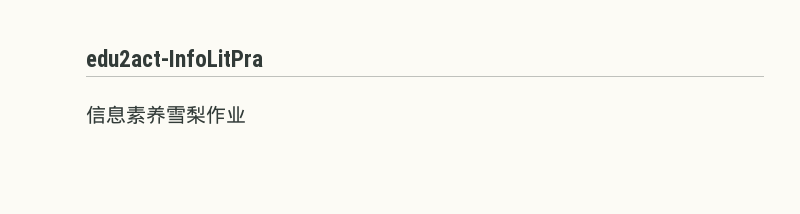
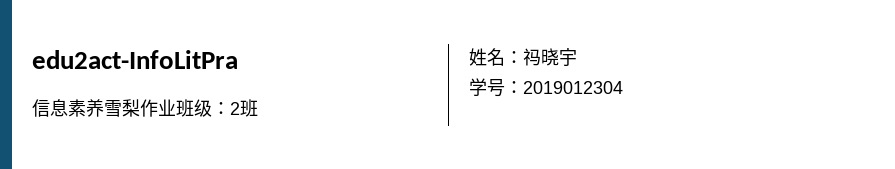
(246, 114) none -> [176,99,258,117] [469,48,577,66] [469,78,623,97] 班级：2班 // 姓名：祃晓宇 // 学号：2019012304

